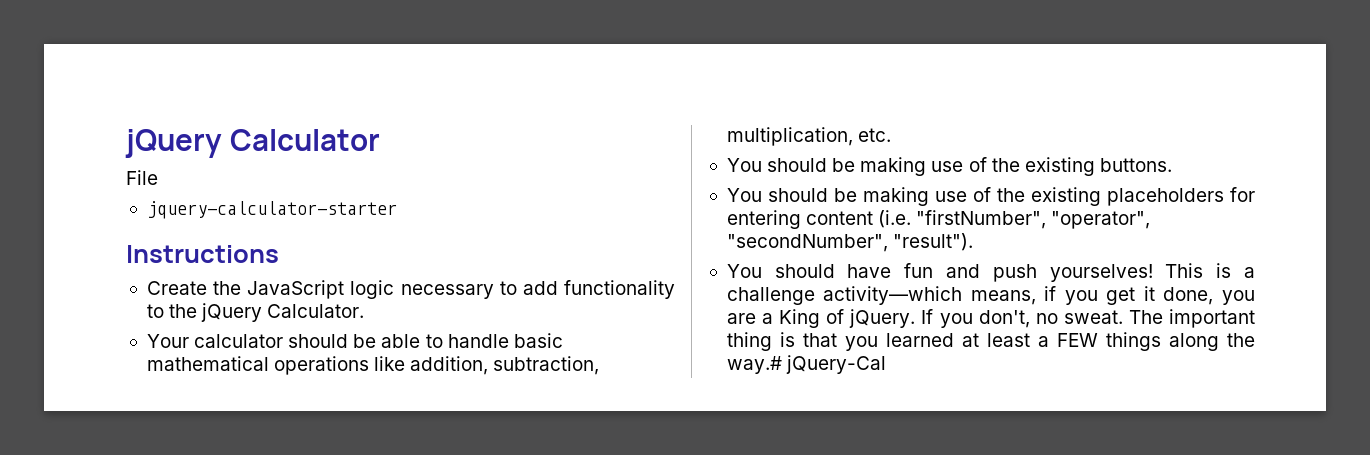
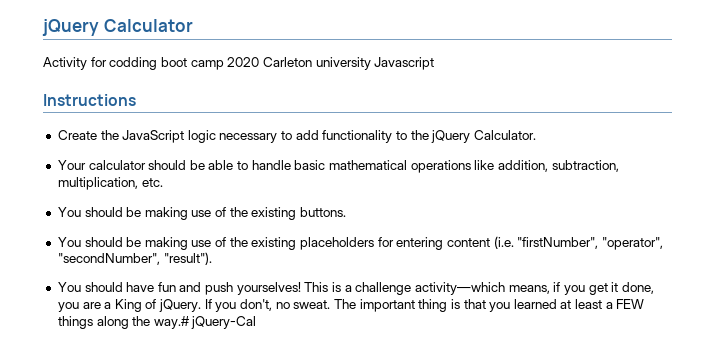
[126,170,158,185] [146,201,397,219] File // jquery-calculator-starter -> [43,57,435,70] Activity for codding boot camp 2020 Carleton university Javascript

